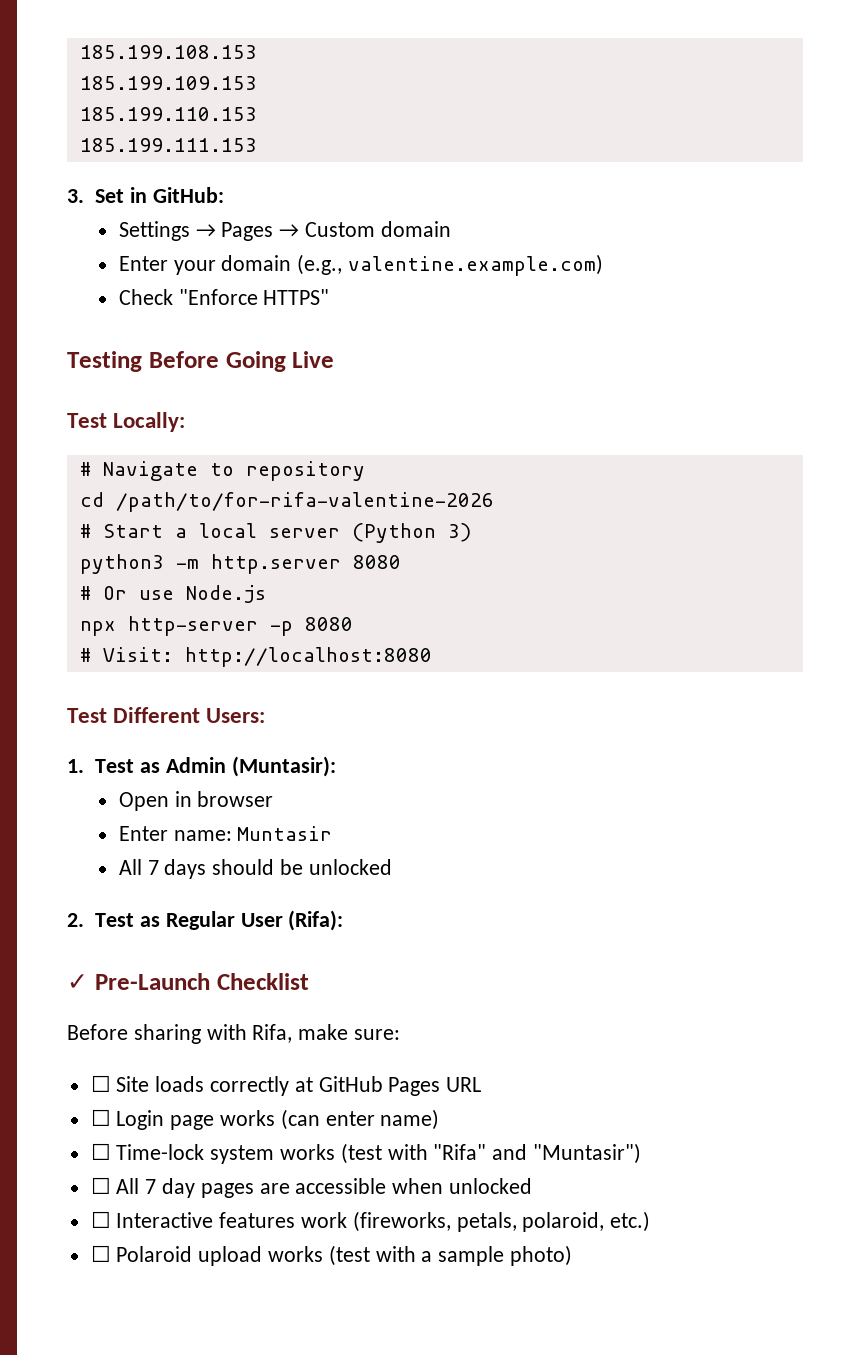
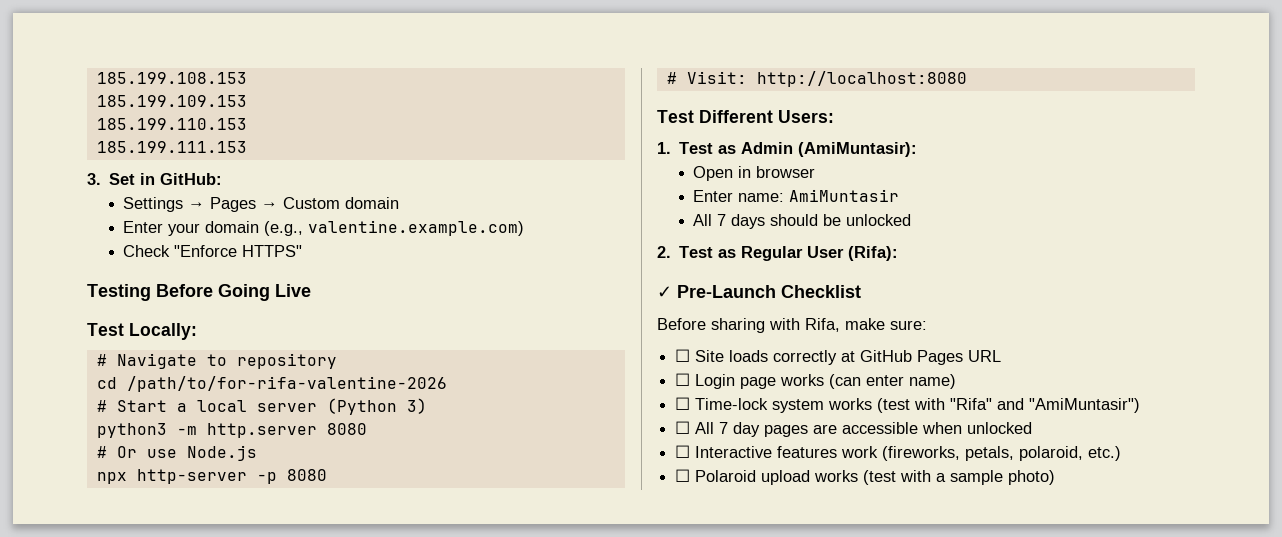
[231,756,336,777] (Muntasir): -> [798,142,918,157] (AmiMuntasir):
[237,826,333,841] Muntasir -> [789,189,900,202] AmiMuntasir
[533,1143,642,1164] "Muntasir") -> [1029,398,1141,413] "AmiMuntasir")

